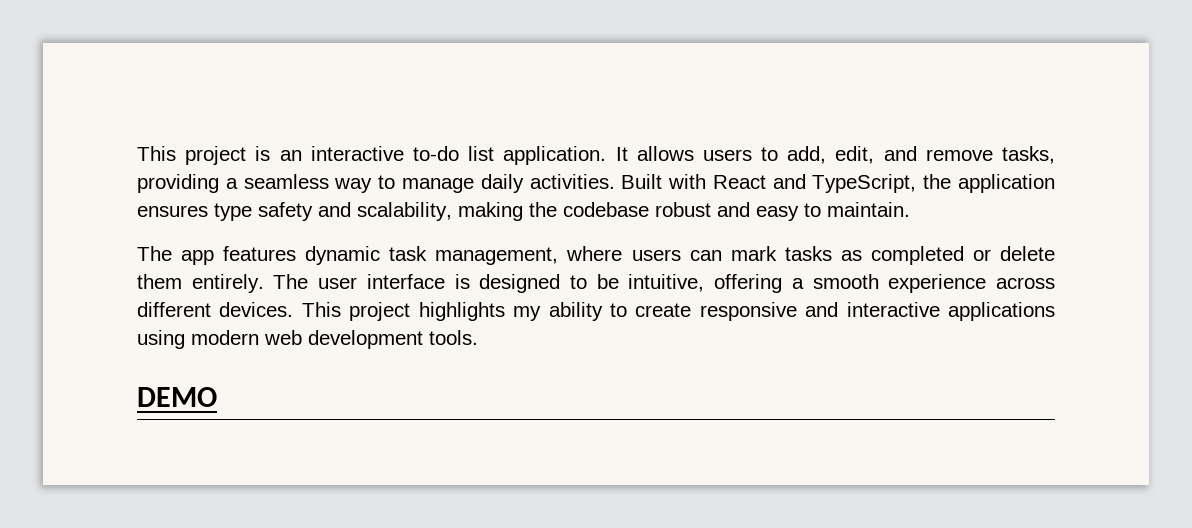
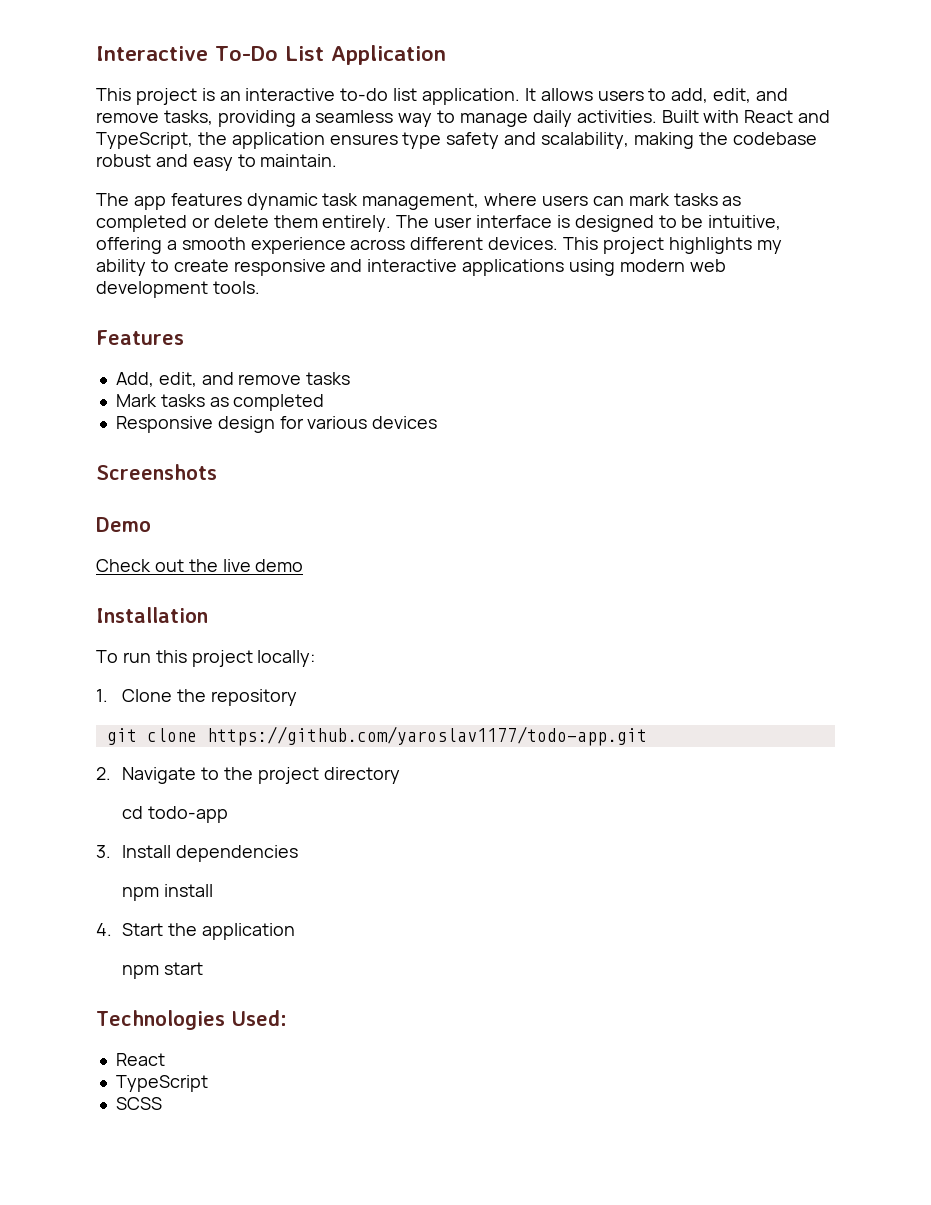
(137, 153) none -> [96,45,446,65] Interactive To-Do List Application //
[137,387,217,407] DEMO -> [96,330,184,345] [115,372,351,387] [115,394,325,411] [115,416,438,433] [96,464,217,480] [96,517,151,532] [96,559,304,572] [96,607,208,623] [96,650,316,667] [96,689,298,706] [106,726,647,746] [96,767,400,784] [122,806,229,823] [96,845,299,862] [122,884,214,901] [96,923,296,940] [122,962,204,979] [96,1010,287,1030] [115,1053,165,1066] [115,1075,208,1092] [115,1097,162,1110] Features // Add, edit, and remove tasks // Mark tasks as completed // Responsive design for various devices // Screenshots // Demo // Check out the live demo // Installation // To run this project locally: // 1. Clone the repository // git clone https://github.com/yaroslav1177/todo-app.git // 2. Navigate to the project directory // cd todo-app // 3. Install dependencies // npm install // 4. Start the application // npm start // Technologies Used: // React // TypeScript // SCSS

